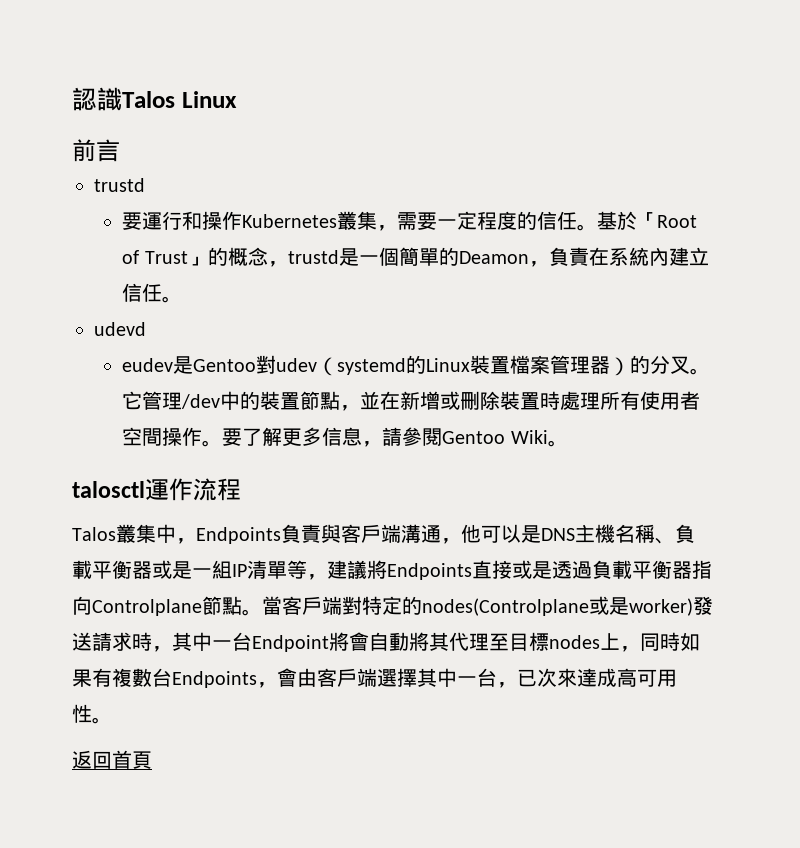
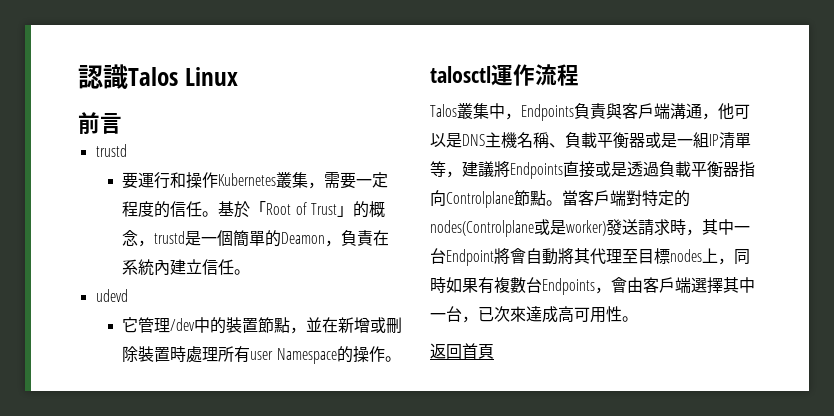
[122,355,711,376] eudev是Gentoo對udev（systemd的Linux裝置檔案管理器）的分叉。 -> (128, 295) none
[640,391,701,410] [122,427,163,446] 使用者空間 -> [250,346,353,364] user Namespace的
[222,427,568,447] 要了解更多信息，請參閱Gentoo Wiki。 -> (401, 359) none

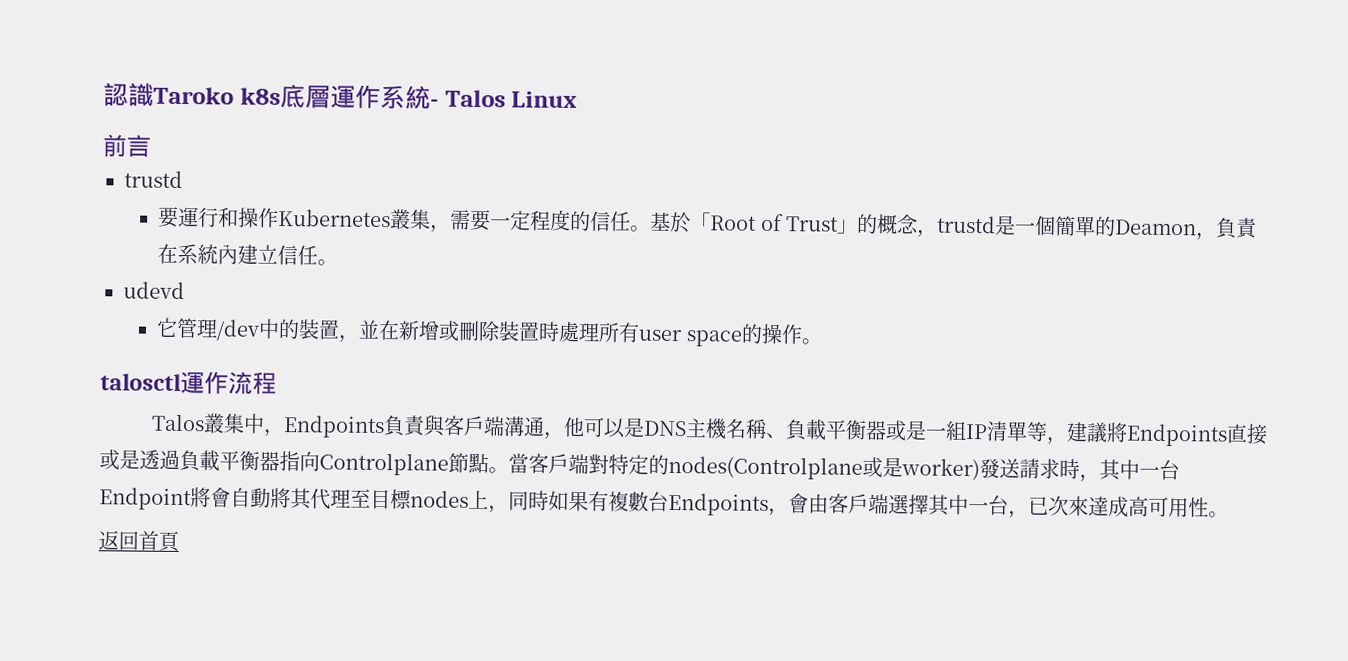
(128, 77) none -> [153,83,439,110] Taroko k8s底層運作系統-
[258,317,291,333] 節點 -> (341, 329) none
[276,348,337,364] Namespace -> [685,330,743,347] space

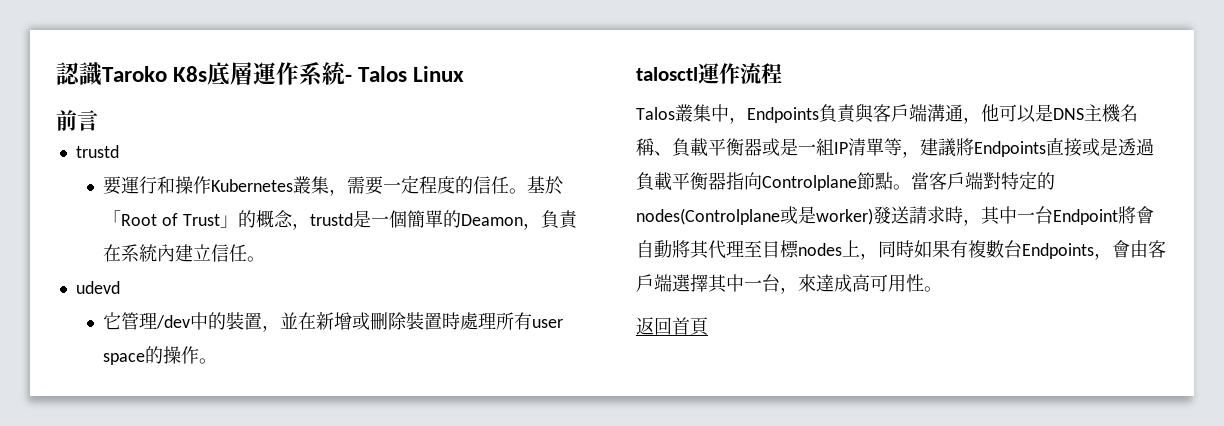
[239,87,281,106] k8s -> [173,66,208,82] K8s
[1028,495,1069,516] 已次 -> (798, 290) none

